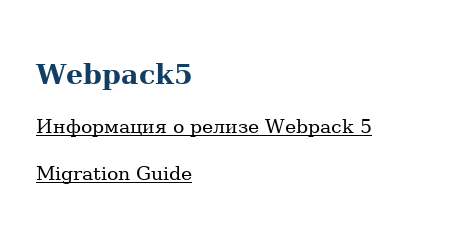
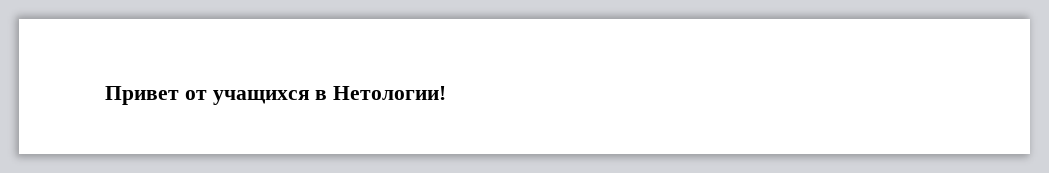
[35,63,193,90] [36,119,372,137] [36,166,192,184] Webpack5 // Информация о релизе Webpack 5 // Migration Guide -> [105,86,447,105] Привет от учащихся в Нетологии!

